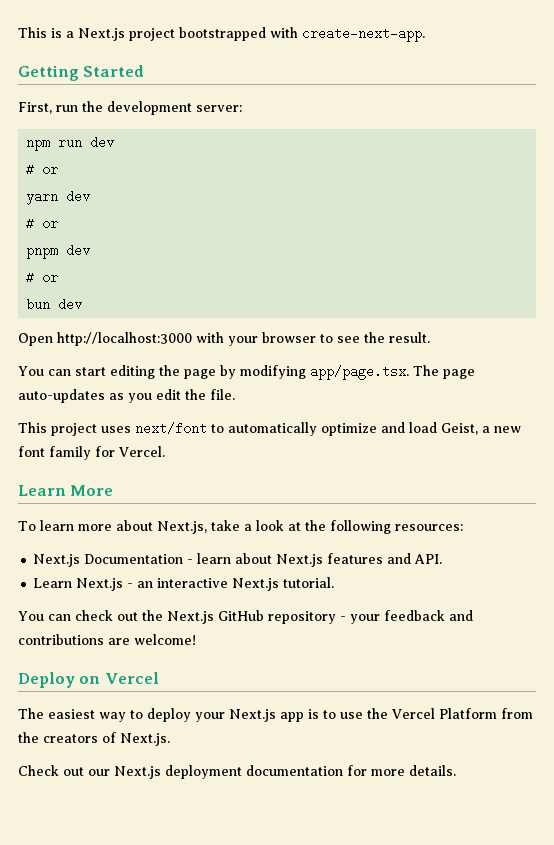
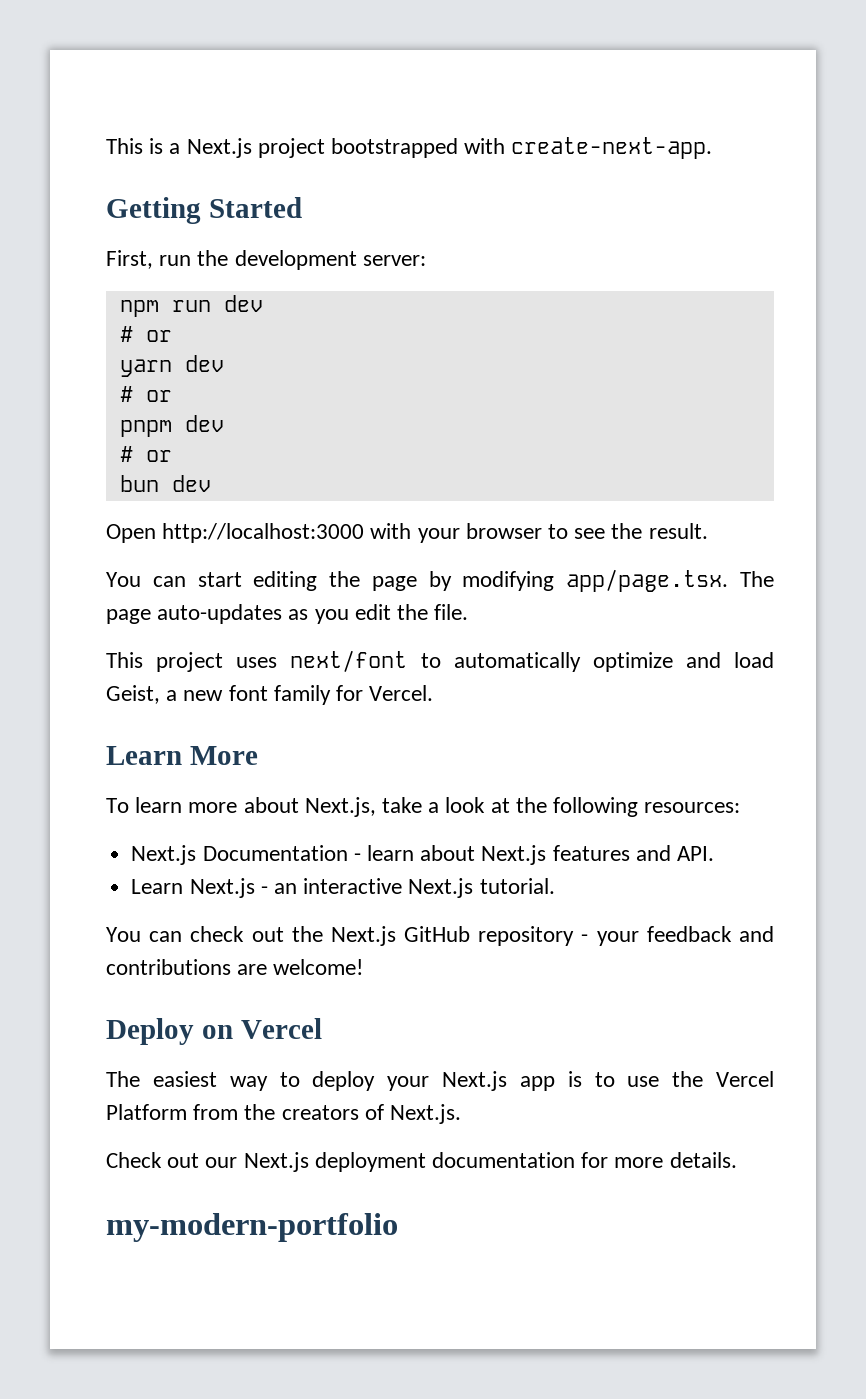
(456, 770) none -> [106,1213,398,1242] // my-modern-portfolio

